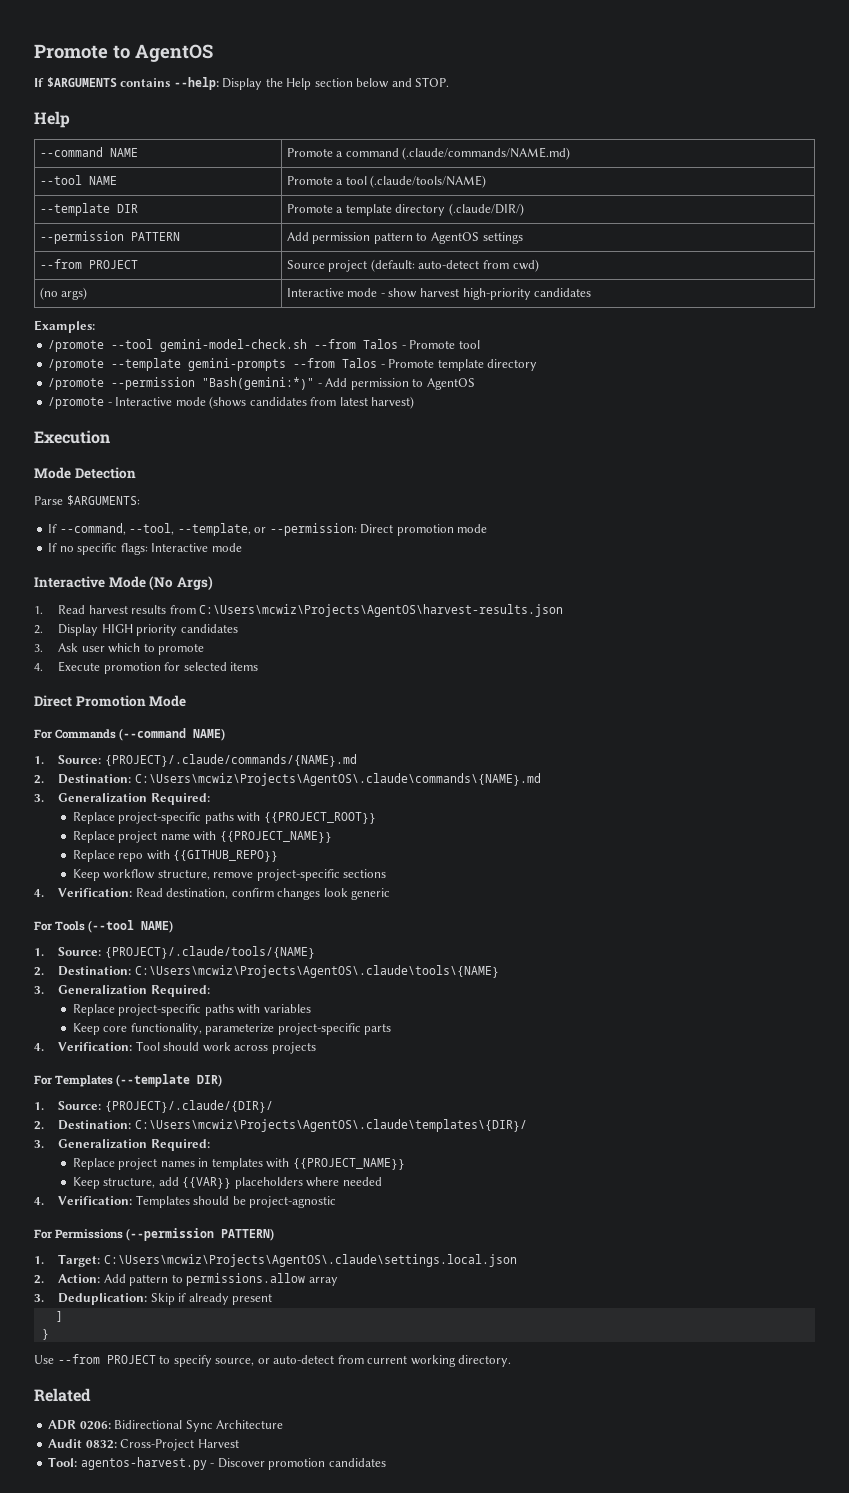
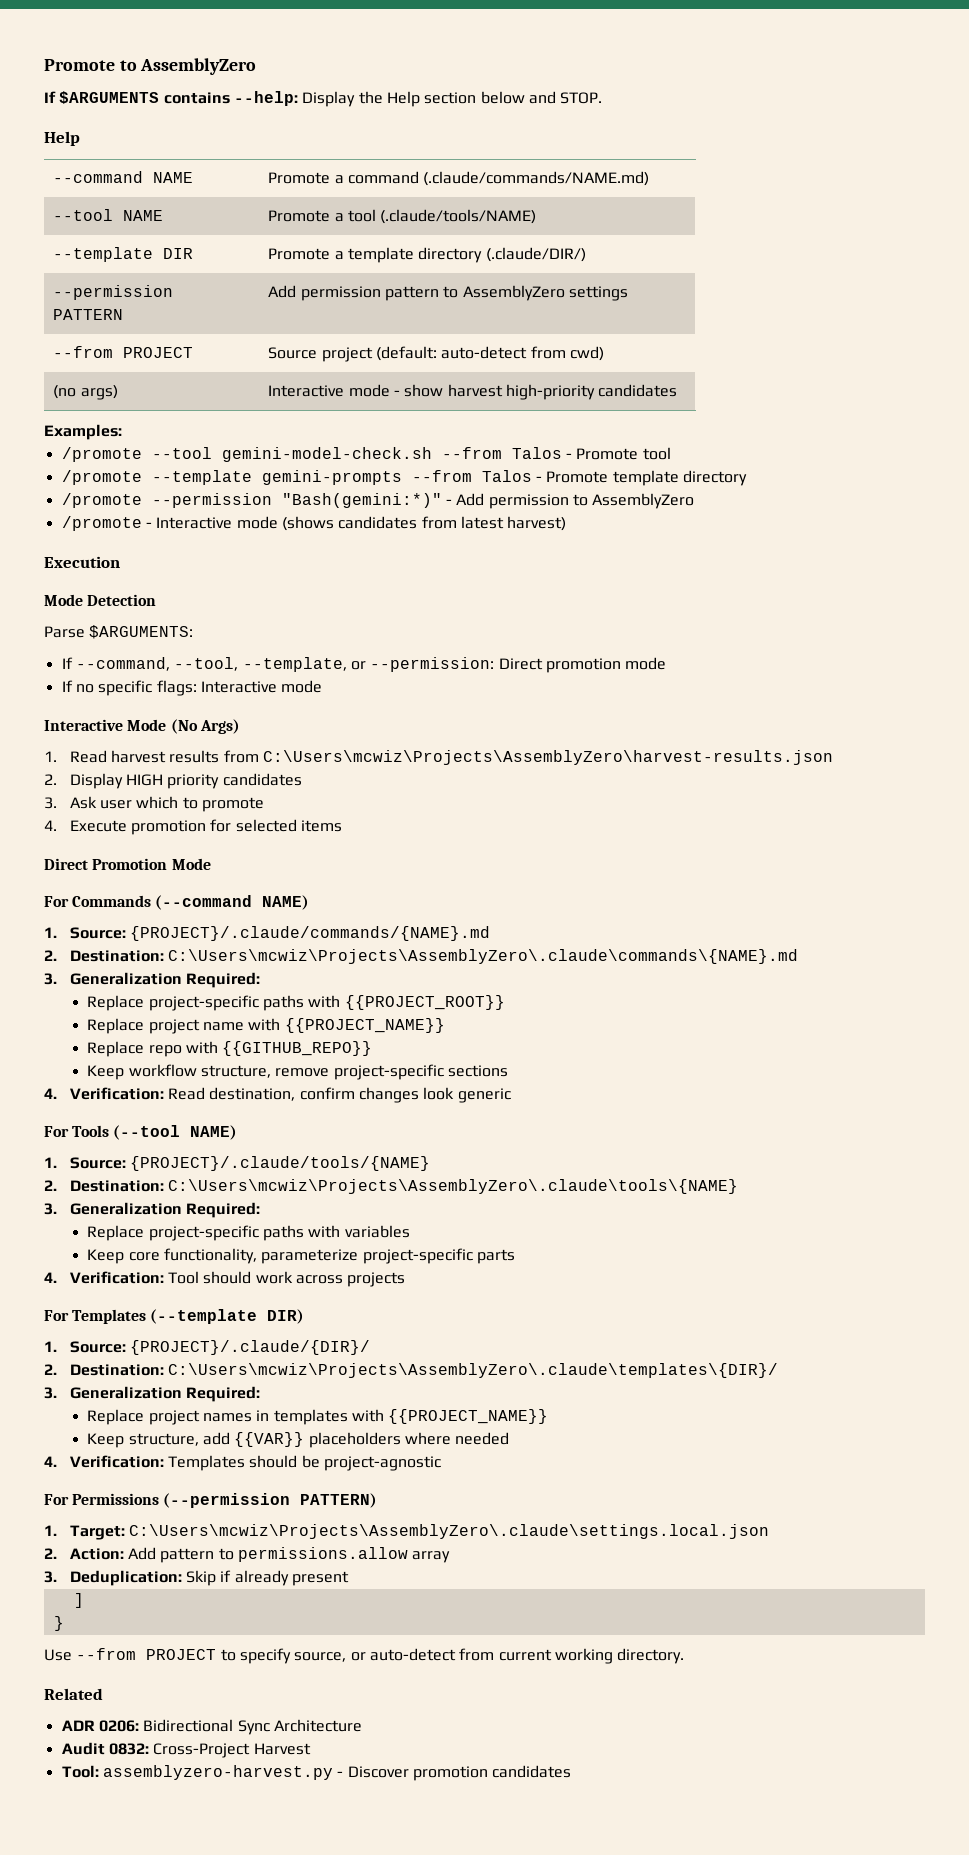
[135,44,213,62] AgentOS -> [140,58,257,75] AssemblyZero
[430,232,479,244] AgentOS -> [462,285,565,301] AssemblyZero
[426,378,475,390] AgentOS -> [592,493,695,509] AssemblyZero
[199,604,564,617] C:\Users\mcwiz\Projects\AgentOS\harvest-results.json -> [263,750,834,765] C:\Users\mcwiz\Projects\AssemblyZero\harvest-results.json
[134,773,541,786] C:\Users\mcwiz\Projects\AgentOS\.claude\commands\{NAME}.md -> [168,949,799,964] C:\Users\mcwiz\Projects\AssemblyZero\.claude\commands\{NAME}.md
[134,965,499,978] C:\Users\mcwiz\Projects\AgentOS\.claude\tools\{NAME} -> [168,1179,739,1194] C:\Users\mcwiz\Projects\AssemblyZero\.claude\tools\{NAME}
[134,1119,527,1132] C:\Users\mcwiz\Projects\AgentOS\.claude\templates\{DIR}/ -> [168,1363,779,1378] C:\Users\mcwiz\Projects\AssemblyZero\.claude\templates\{DIR}/
[103,1254,517,1267] C:\Users\mcwiz\Projects\AgentOS\.claude\settings.local.json -> [129,1524,770,1539] C:\Users\mcwiz\Projects\AssemblyZero\.claude\settings.local.json
[80,1457,207,1470] agentos-harvest.py -> [102,1765,333,1780] assemblyzero-harvest.py

